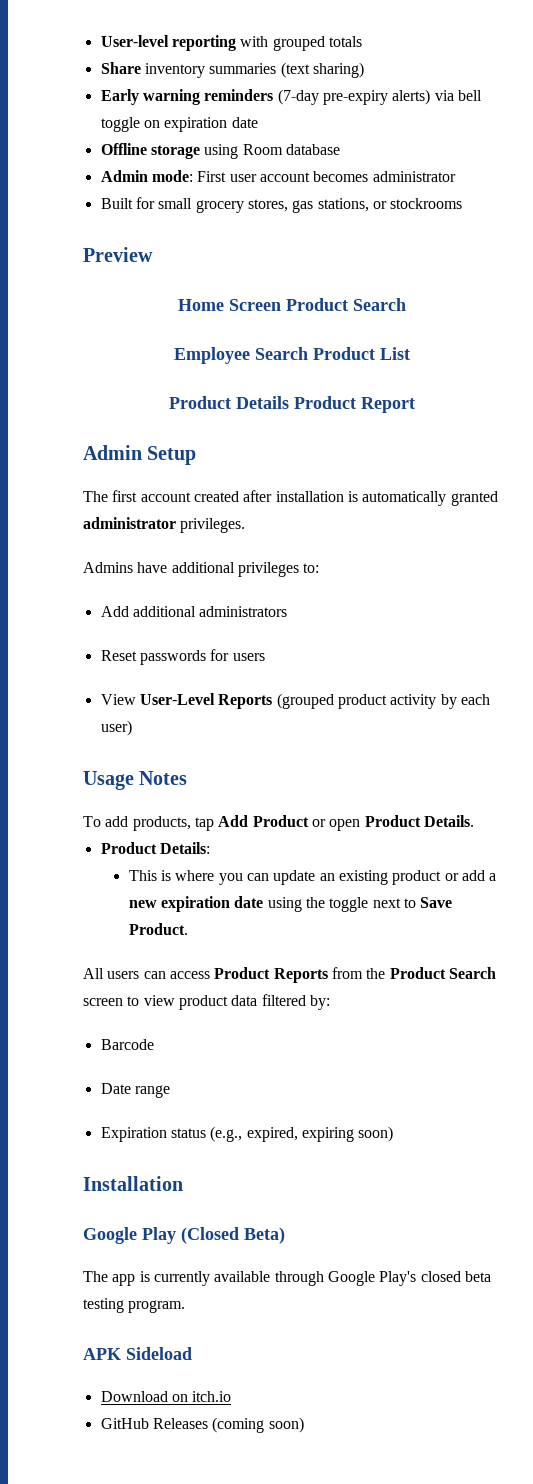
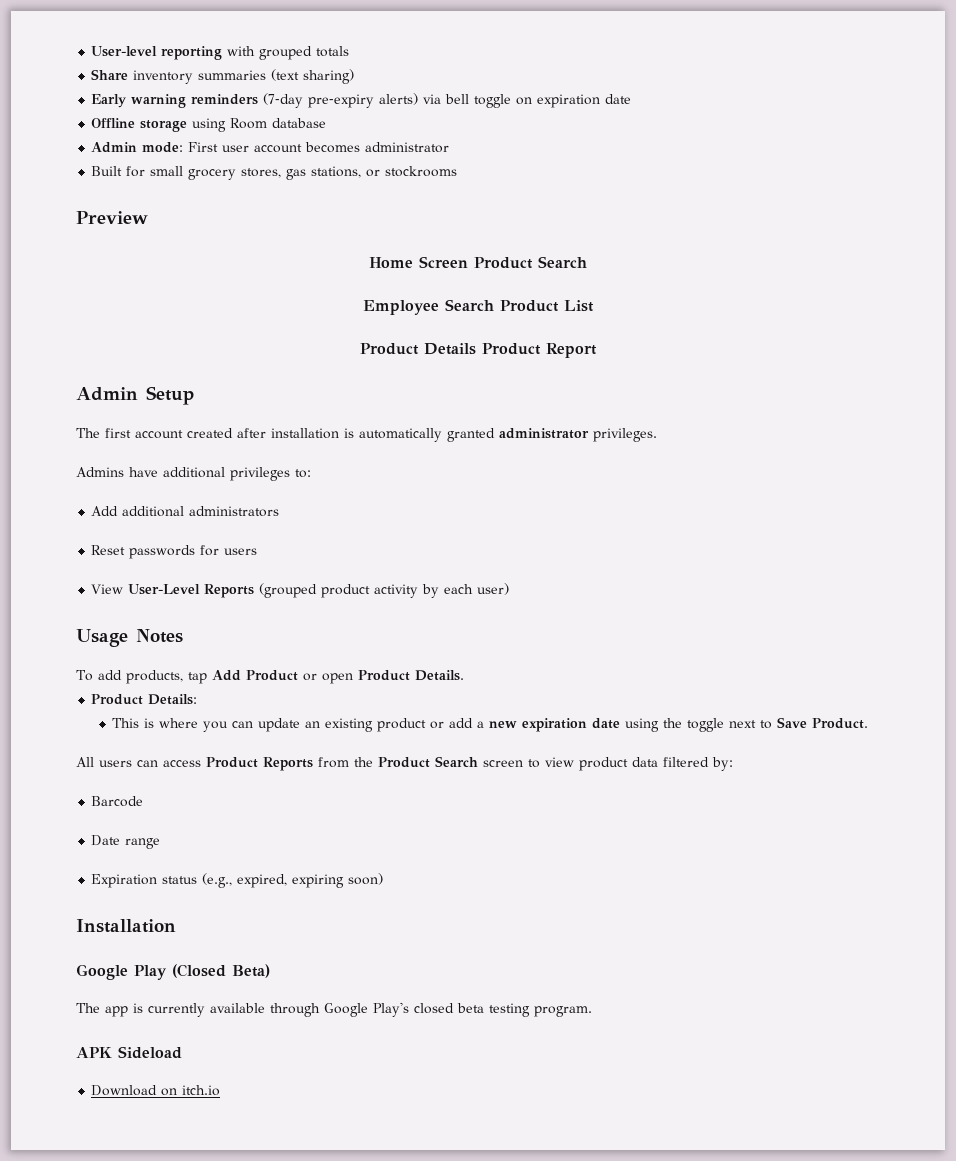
[100,1417,304,1433] // GitHub Releases (coming soon) -> (221, 1090) none

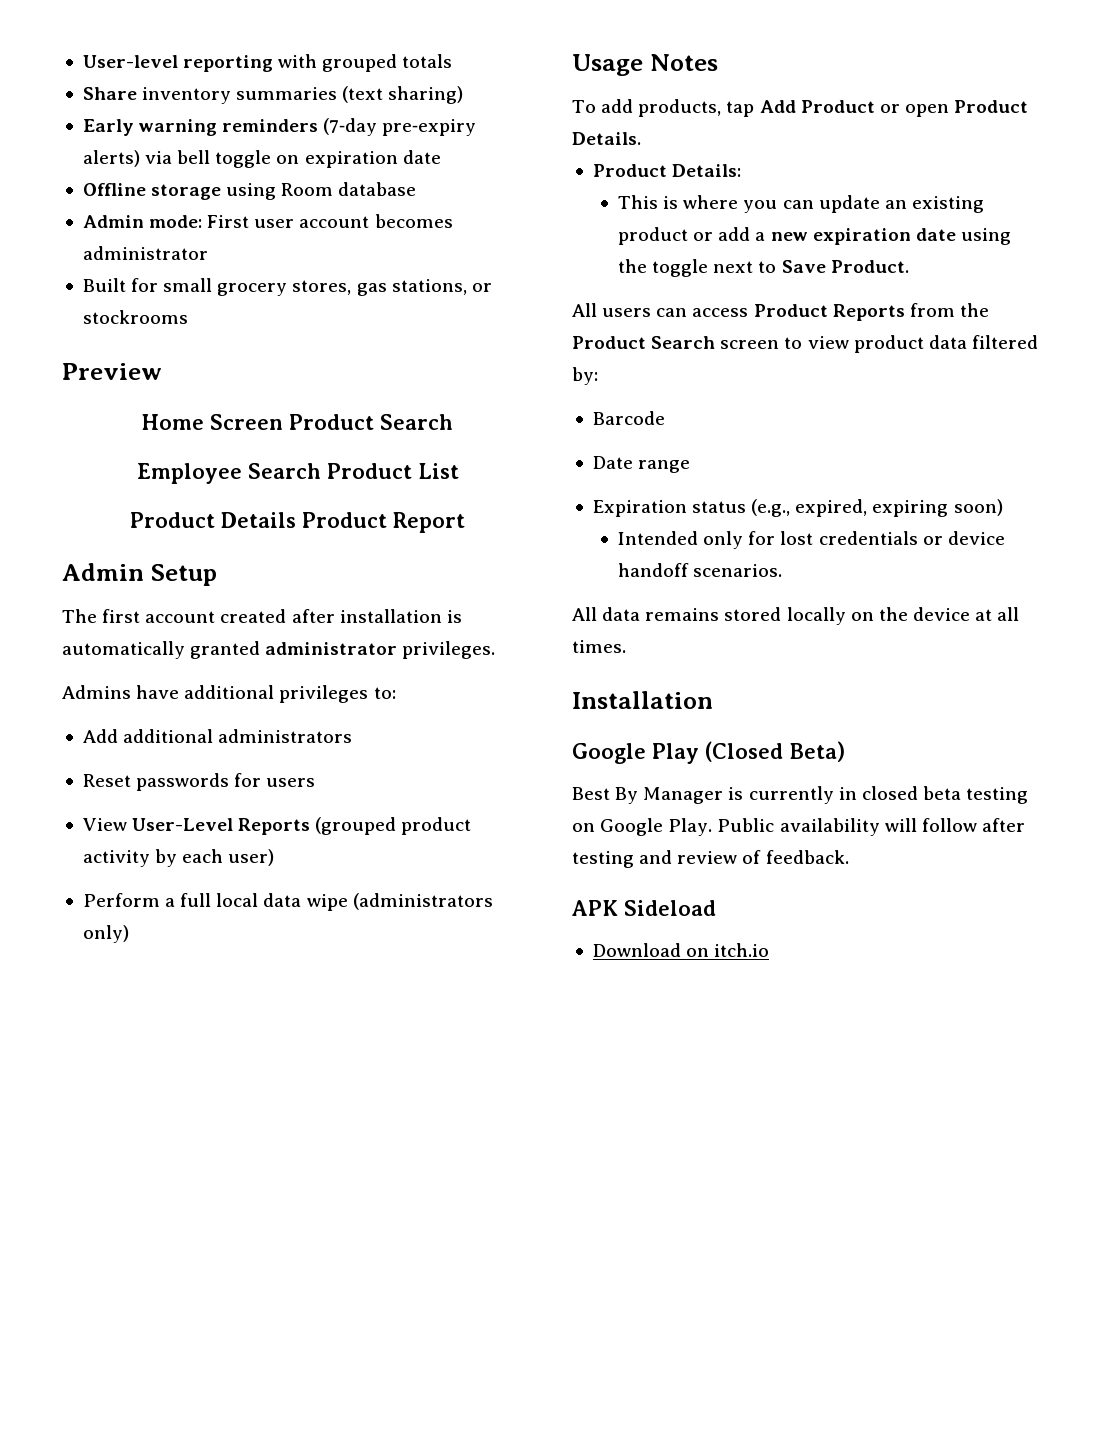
(510, 589) none -> [82,893,493,911] [82,925,129,943] // Perform a full local data wipe (administrators only)
(384, 879) none -> [617,531,1005,549] [617,563,783,577] [572,607,1020,625] [572,640,626,653] // Intended only for lost credentials or device handoff scenarios. // All data remains stored locally on the device at all times.
[76,1002,592,1017] The app is currently available through Google Play's closed beta testing program. -> [572,786,1029,804] [572,818,1025,836] [572,850,849,868] Best By Manager is currently in closed beta testing on Google Play. Public availability will follow after testing and review of feedback.

